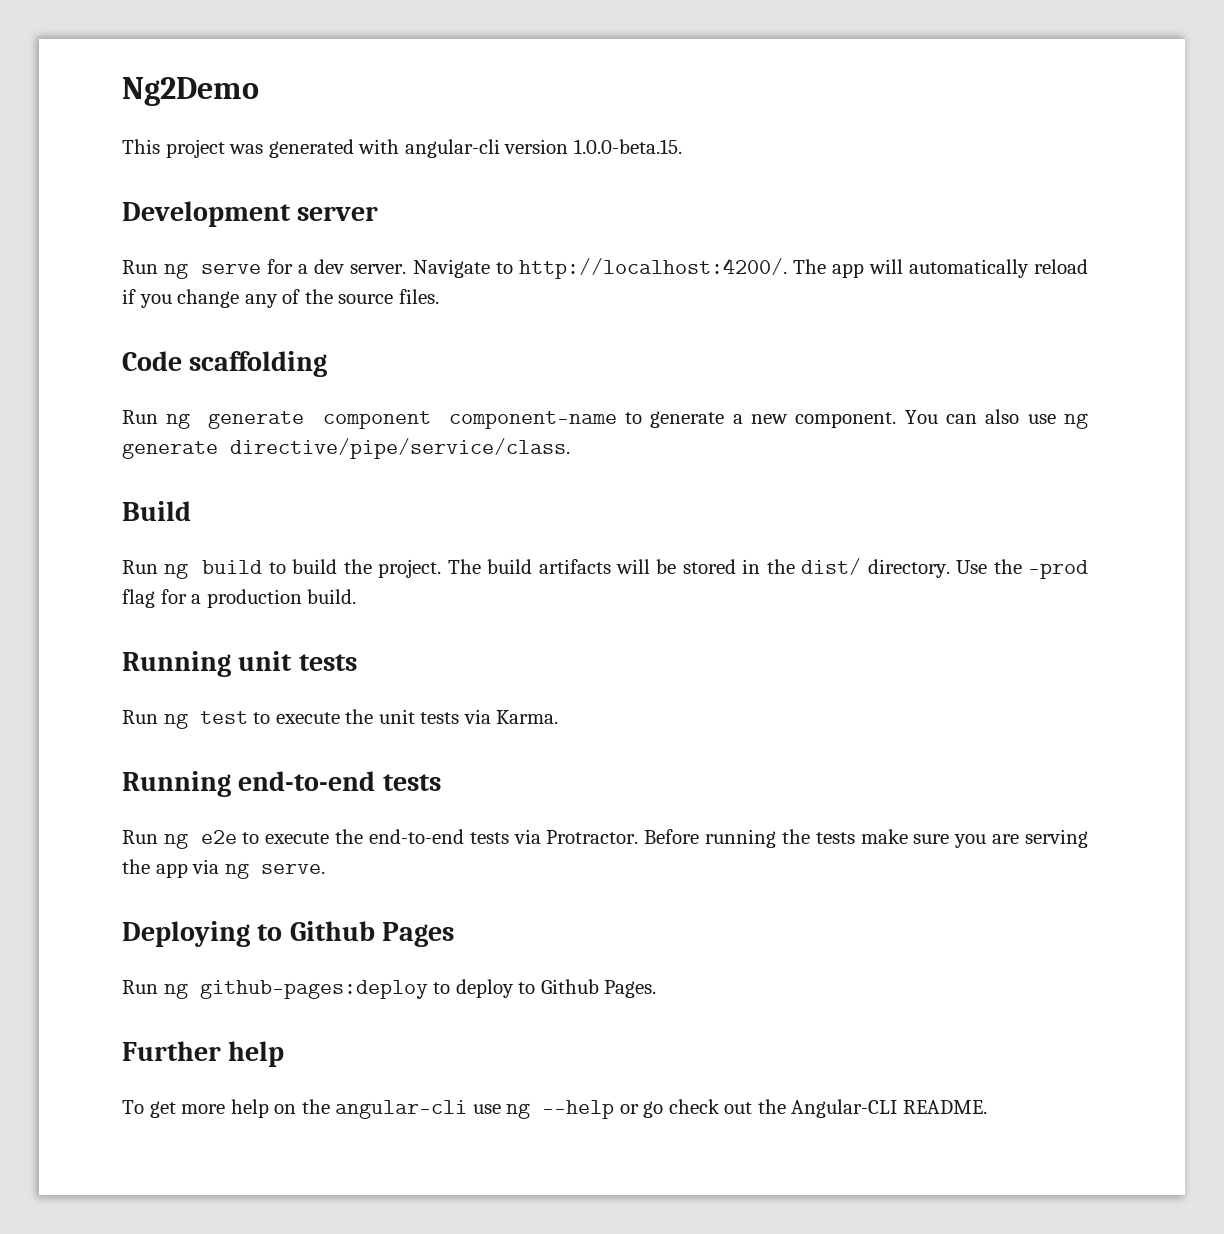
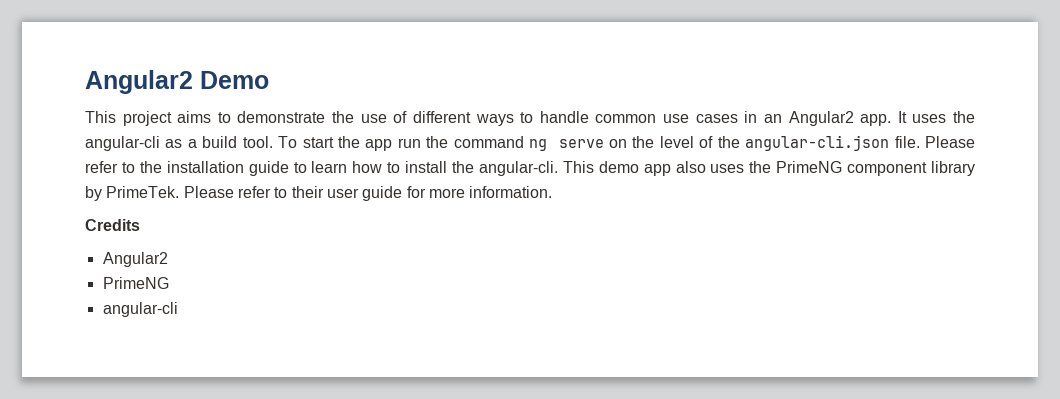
[122,77,259,106] Ng2Demo -> [85,70,269,94] Angular2 Demo
[229,139,682,158] [122,201,379,227] [122,258,1088,279] [122,289,439,308] [122,351,328,377] [122,409,1088,429] [122,438,570,459] [122,501,191,521] [122,558,1089,579] [122,589,357,608] [122,651,357,677] [122,709,559,729] [122,771,441,797] [122,829,1088,849] [122,859,325,879] [122,921,455,947] [122,979,657,999] [122,1041,285,1067] [122,1099,988,1119] was generated with angular-cli version 1.0.0-beta.15. // Development server // Run ng serve for a dev server. Navigate to http://localhost:4200/. The app will automatically reload if you change any of the source files. // Code scaffolding // Run ng generate component component-name to generate a new component. You can also use ng generate directive/pipe/service/class. // Build // Run ng build to build the project. The build artifacts will be stored in the dist/ directory. Use the -prod flag for a production build. // Running unit tests // Run ng test to execute the unit tests via Karma. // Running end-to-end tests // Run ng e2e to execute the end-to-end tests via Protractor. Before running the tests make sure you are serving the app via ng serve. // Deploying to Github Pages // Run ng github-pages:deploy to deploy to Github Pages. // Further help // To get more help on the angular-cli use ng --help or go check out the Angular-CLI README. -> [177,111,975,126] [85,135,976,151] [85,161,975,176] [85,186,553,201] [85,219,140,231] [102,252,168,267] [102,277,169,289] [102,302,178,317] aims to demonstrate the use of different ways to handle common use cases in an Angular2 app. It uses the angular-cli as a build tool. To start the app run the command ng serve on the level of the angular-cli.json file. Please refer to the installation guide to learn how to install the angular-cli. This demo app also uses the PrimeNG component library by PrimeTek. Please refer to their user guide for more information. // Credits // Angular2 // PrimeNG // angular-cli

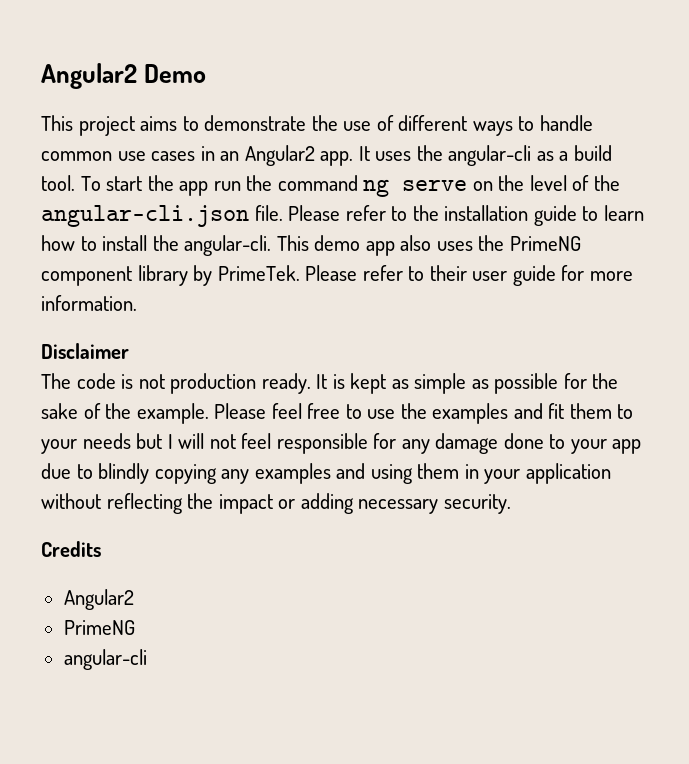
(553, 192) none -> [41,343,129,359] [41,373,619,394] [41,403,634,424] [41,433,642,454] [41,463,611,484] [41,493,511,514] // Disclaimer // The code is not production ready. It is kept as simple as possible for the sake of the example. Please feel free to use the examples and fit them to your needs but I will not feel responsible for any damage done to your app due to blindly copying any examples and using them in your application without reflecting the impact or adding necessary security.

